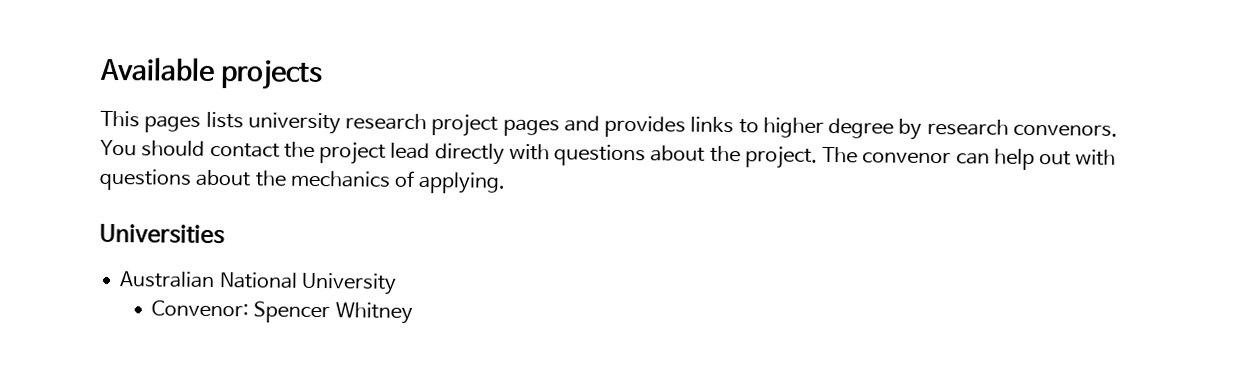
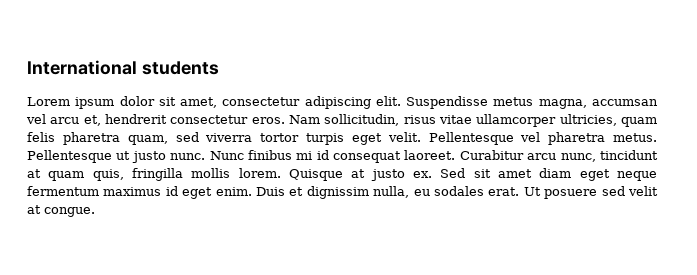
[99,56,324,91] [100,110,1118,140] [100,139,1117,171] [99,168,507,194] [99,223,225,245] [119,271,397,295] [151,300,413,324] Available projects // This pages lists university research project pages and provides links to higher degree by research convenors. You should contact the project lead directly with questions about the project. The convenor can help out with questions about the mechanics of applying. // Universities // Australian National University // Convenor: Spencer Whitney -> [27,60,219,75] [27,96,658,109] [26,114,657,127] [27,132,657,145] [27,150,658,163] [27,168,657,181] [27,186,658,199] [27,205,95,217] International students // Lorem ipsum dolor sit amet, consectetur adipiscing elit. Suspendisse metus magna, accumsan vel arcu et, hendrerit consectetur eros. Nam sollicitudin, risus vitae ullamcorper ultricies, quam felis pharetra quam, sed viverra tortor turpis eget velit. Pellentesque vel pharetra metus. Pellentesque ut justo nunc. Nunc finibus mi id consequat laoreet. Curabitur arcu nunc, tincidunt at quam quis, fringilla mollis lorem. Quisque at justo ex. Sed sit amet diam eget neque fermentum maximus id eget enim. Duis et dignissim nulla, eu sodales erat. Ut posuere sed velit at congue.

